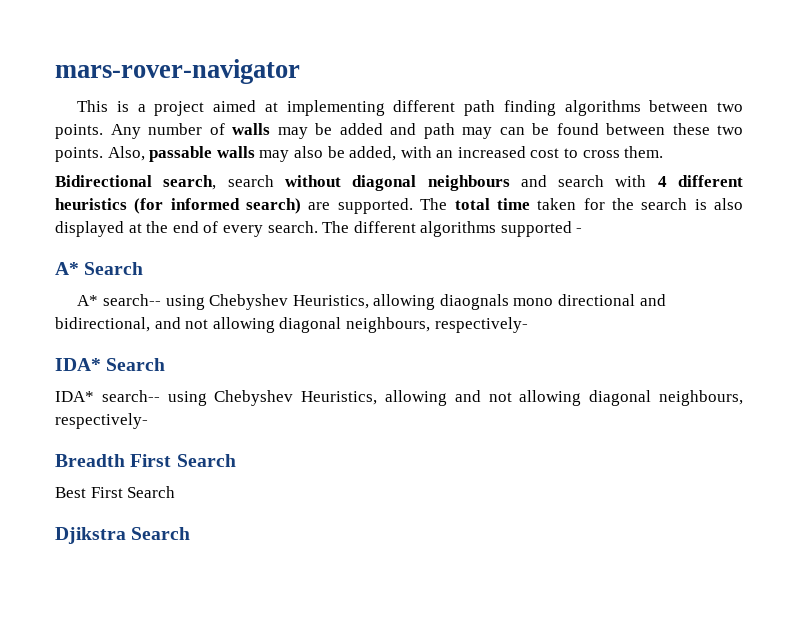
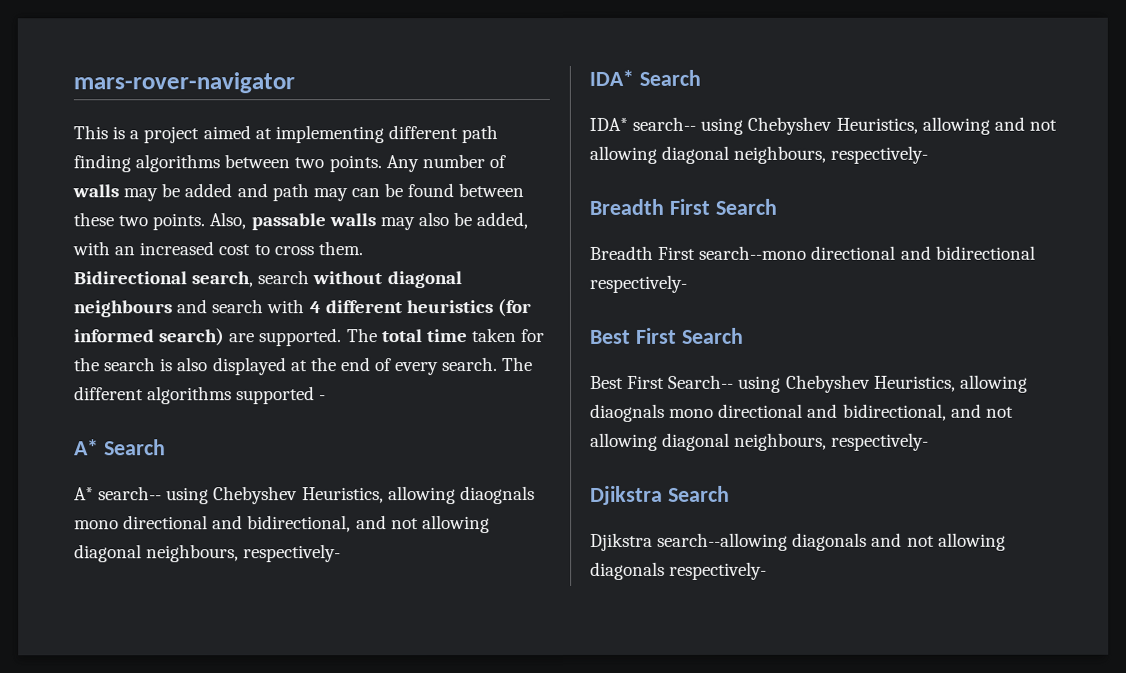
[55,486,176,498] [55,527,191,544] Best First Search // Djikstra Search -> [589,245,1035,260] [589,274,687,293] [589,327,744,344] [590,374,1028,393] [590,403,1014,422] [590,432,930,451] [590,485,730,505] [590,532,1006,551] [590,561,768,580] Breadth First search--mono directional and bidirectional respectively- // Best First Search // Best First Search-- using Chebyshev Heuristics, allowing diaognals mono directional and bidirectional, and not allowing diagonal neighbours, respectively- // Djikstra Search // Djikstra search--allowing diagonals and not allowing diagonals respectively-

